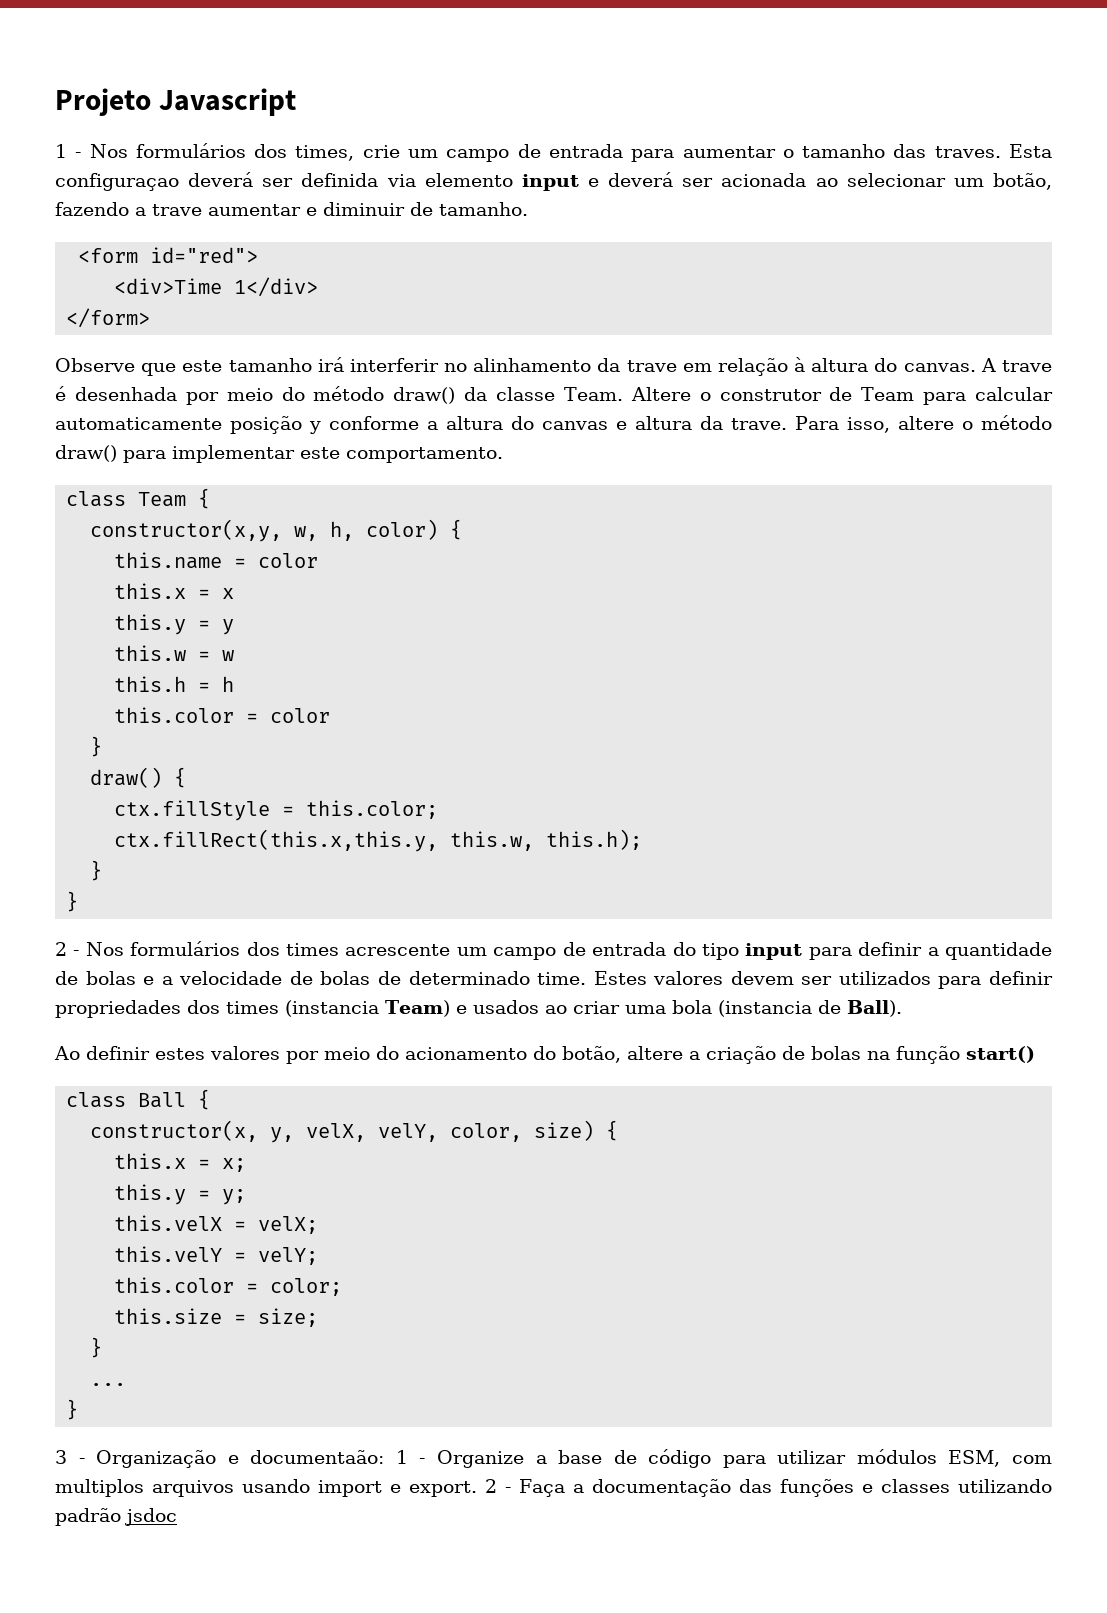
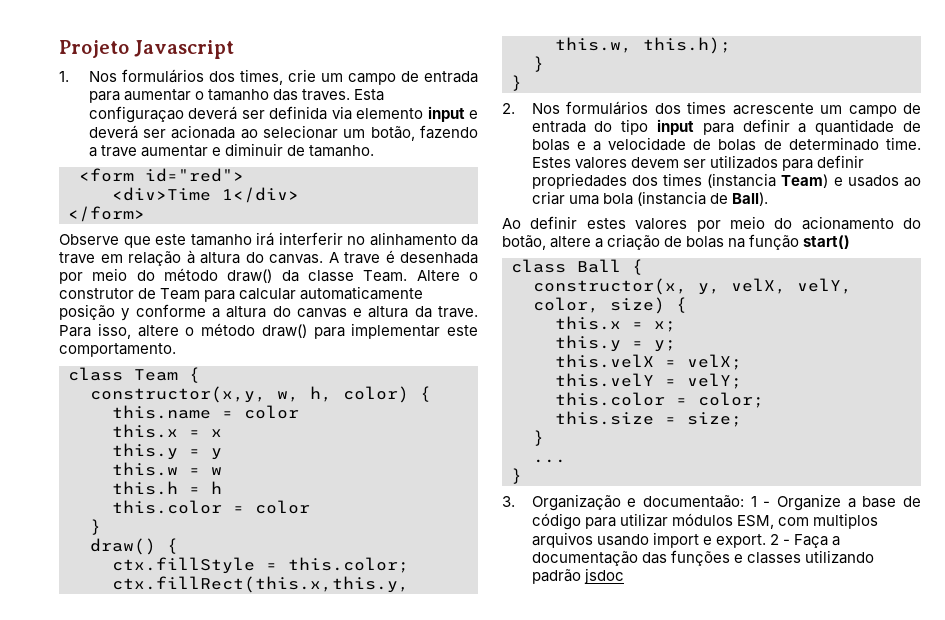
[55,144,82,158] 1 - -> [59,71,69,82] 1.
[55,942,80,956] 2 - -> [502,103,515,114] 2.
[55,1450,85,1464] 3 - -> [502,496,515,507] 3.

